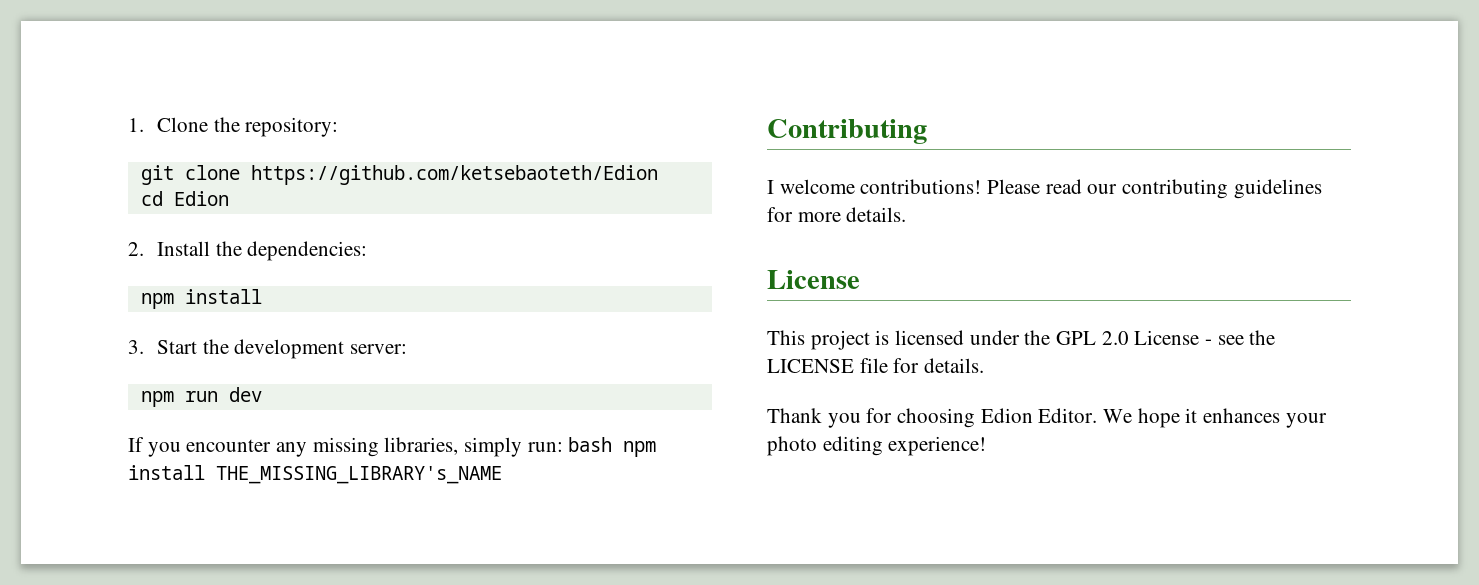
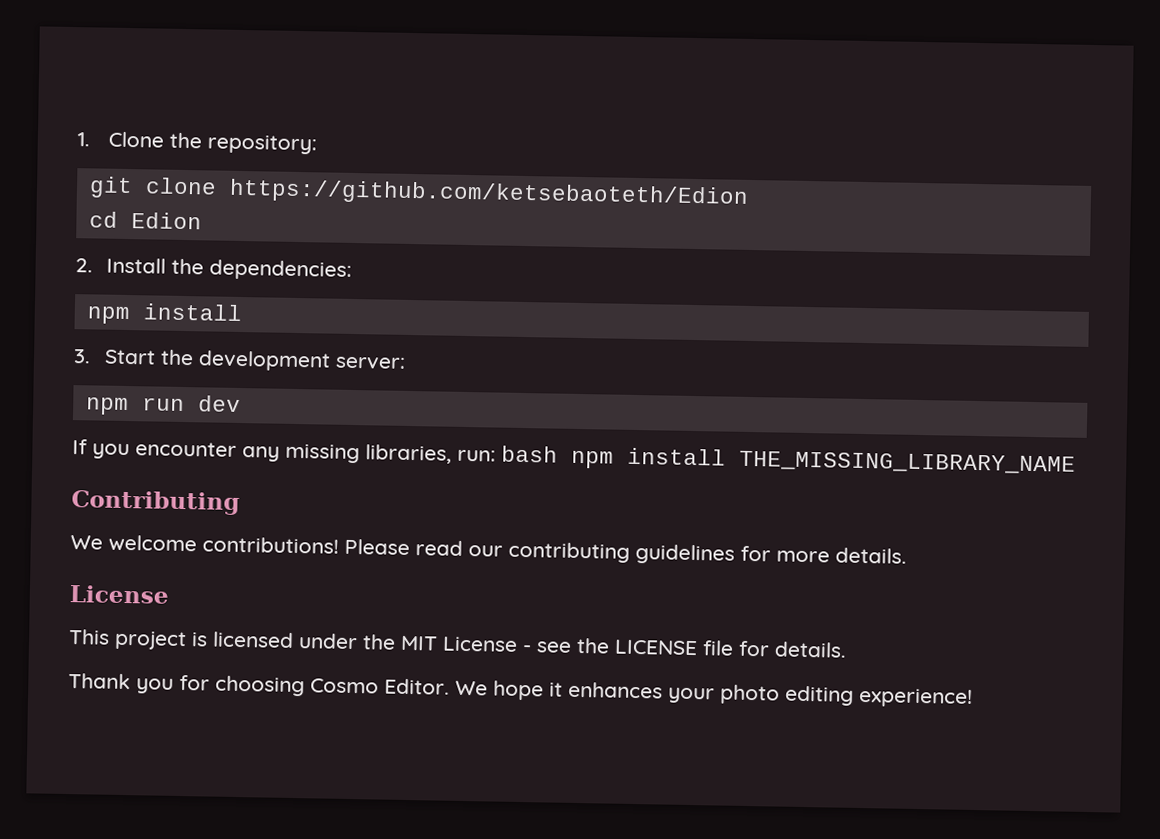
[464,437,523,457] simply -> (452, 454) none
[216,466,502,484] THE_MISSING_LIBRARY's_NAME -> [739,450,1076,475] THE_MISSING_LIBRARY_NAME
[767,180,774,194] I -> [70,535,103,550] We
[1056,331,1129,345] GPL 2.0 -> [400,635,438,651] MIT
[980,408,1033,423] Edion -> [310,678,379,694] Cosmo

